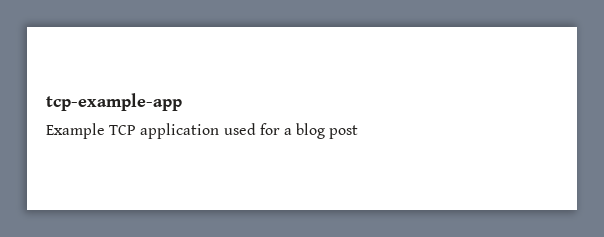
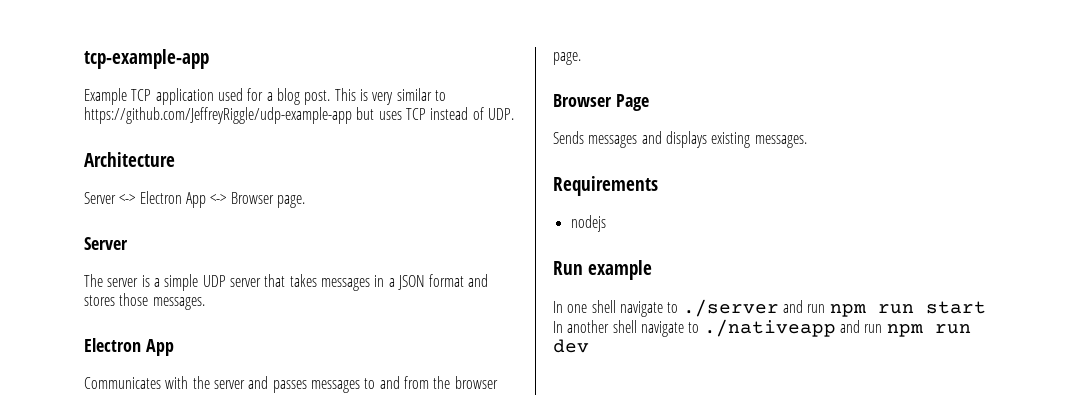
[329,125,359,139] post -> [304,88,446,105] [84,107,514,124] [84,152,175,167] [84,191,305,208] [84,237,128,250] [84,274,489,291] [84,293,205,310] [84,338,174,356] [84,376,498,393] [553,52,581,65] [553,94,649,111] [553,131,807,148] [553,176,658,196] [570,215,606,232] [553,260,652,280] [553,299,986,317] [553,319,971,337] [553,339,589,353] post. This is very similar to https://github.com/JeffreyRiggle/udp-example-app but uses TCP instead of UDP. // Architecture // Server <-> Electron App <-> Browser page. // Server // The server is a simple UDP server that takes messages in a JSON format and stores those messages. // Electron App // Communicates with the server and passes messages to and from the browser page. // Browser Page // Sends messages and displays existing messages. // Requirements // nodejs // Run example // In one shell navigate to ./server and run npm run start In another shell navigate to ./nativeapp and run npm run dev

